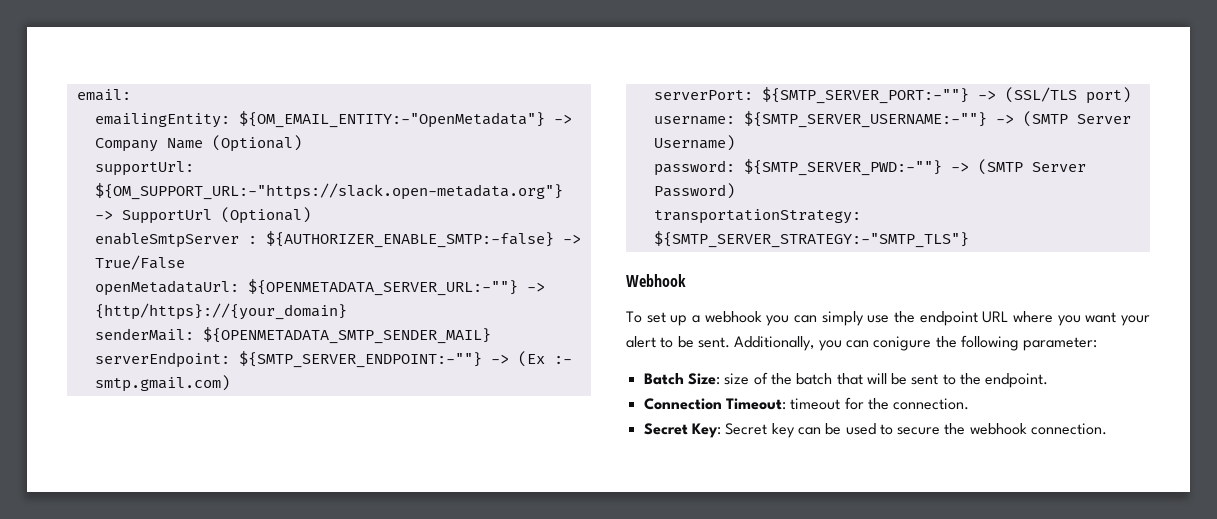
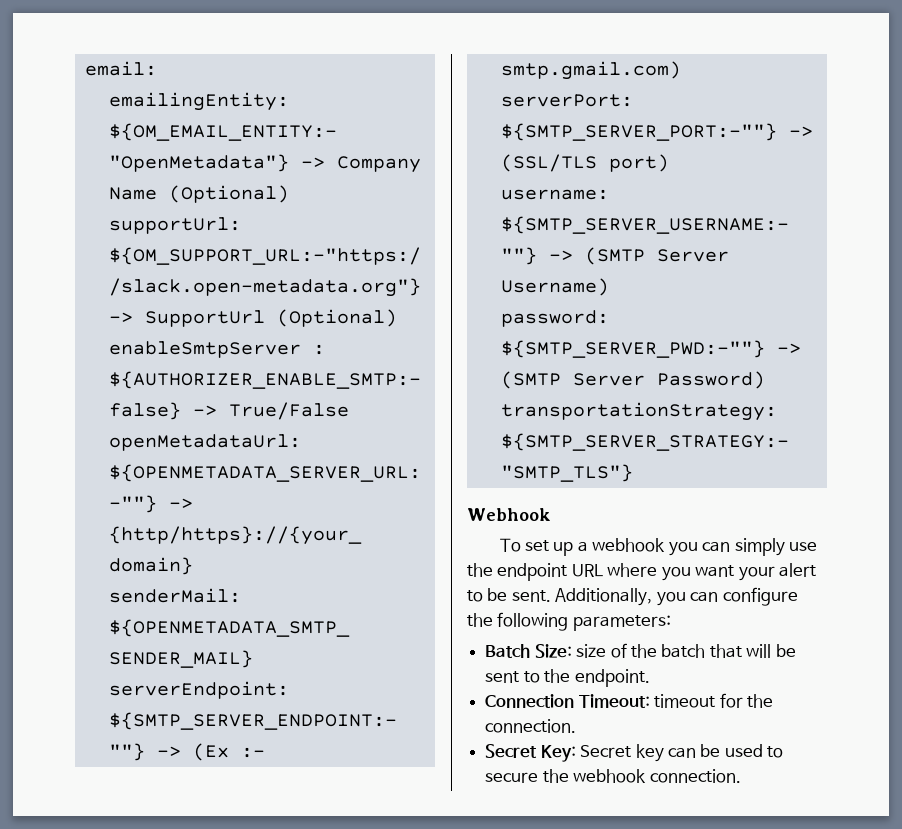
[873,336,932,351] conigure -> [722,587,798,606] configure
[1023,337,1098,351] parameter: -> [572,615,671,631] parameters:

